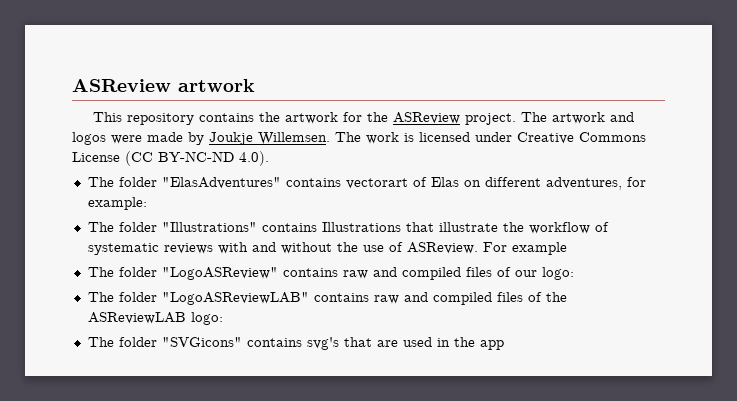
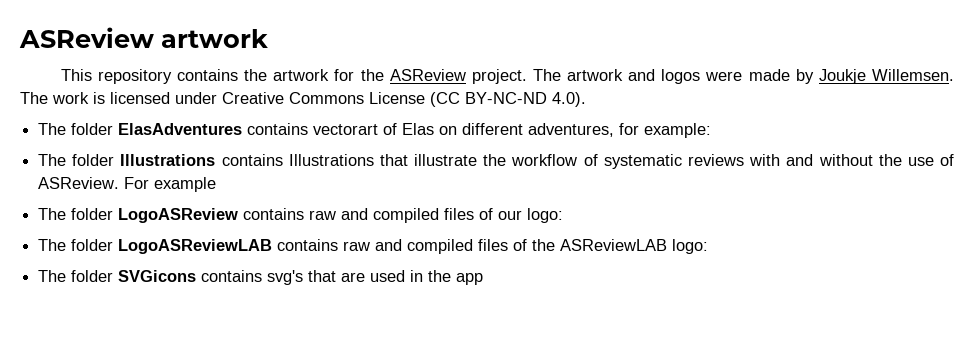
[161,177,281,189] "ElasAdventures" -> [118,123,243,135] ElasAdventures
[161,222,257,232] "Illustrations" -> [120,154,216,166] Illustrations
[161,267,278,280] "LogoASReview" -> [118,208,239,223] LogoASReview
[161,292,309,305] "LogoASReviewLAB" -> [118,239,273,254] LogoASReviewLAB
[161,337,242,347] "SVGicons" -> [118,270,197,282] SVGicons

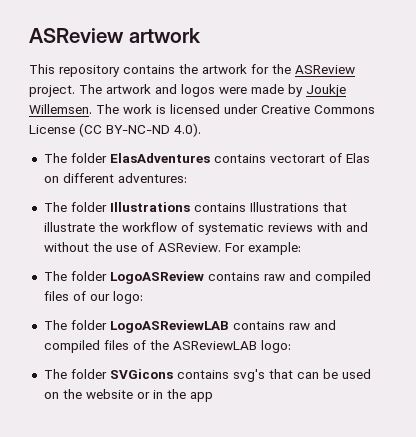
[528,123,712,138] adventures, for example: -> [117,173,187,183] adventures:
[154,177,217,192] example -> [247,242,301,255] example:
[341,270,406,282] are used -> [296,369,371,379] [43,389,150,399] can be used on the website or

